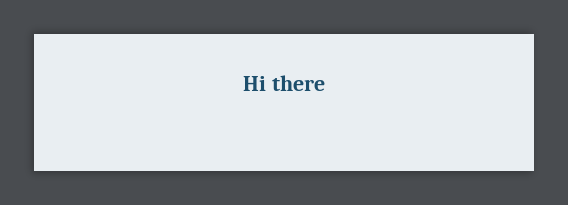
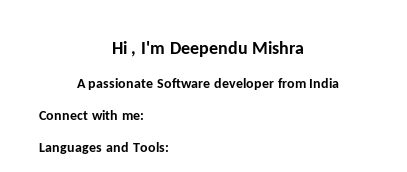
[271,75,325,91] there -> [131,41,305,57] [76,78,340,90] [39,110,144,120] [39,142,169,154] , I'm Deependu Mishra // A passionate Software developer from India // Connect with me: // Languages and Tools:

